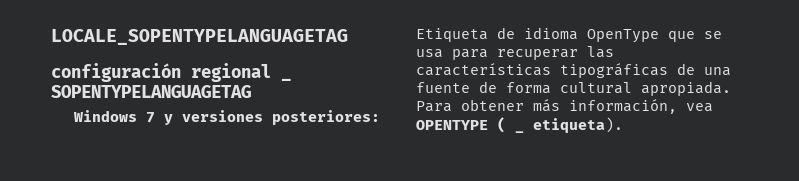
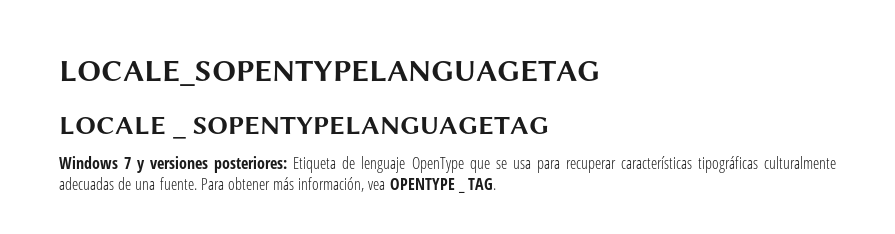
[51,63,271,82] configuración regional -> [59,116,166,135] LOCALE
[524,27,578,40] idioma -> [361,156,406,173] lenguaje
[587,46,614,58] las -> (616, 166) none
[677,63,731,76] [416,81,731,96] de una fuente de forma cultural apropiada. -> [764,156,836,169] [59,177,197,190] culturalmente adecuadas de una fuente.
[497,117,623,133] ( _ etiqueta). -> [457,190,465,193] [468,178,497,190] _ TAG.

